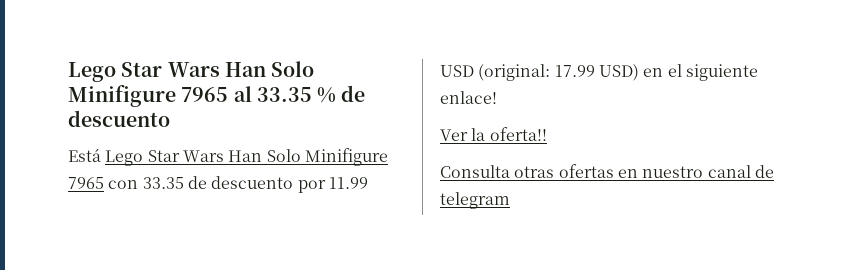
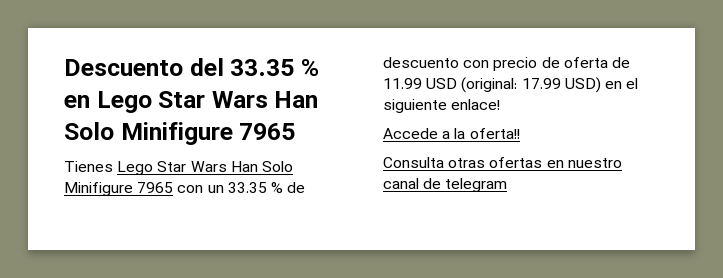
[68,61,315,82] [68,85,366,107] [68,110,170,127] [68,148,101,162] Lego Star Wars Han Solo Minifigure 7965 al 33.35 % de descuento // Está -> [64,58,319,76] [64,91,319,113] [64,122,296,145] [64,161,113,172] Descuento del 33.35 % en Lego Star Wars Han Solo Minifigure 7965 // Tienes
[142,176,326,193] 33.35 de descuento por -> [207,182,306,193] [383,57,630,71] un 33.35 % de descuento con precio de oferta de
[440,129,468,141] Ver -> [383,128,451,139] Accede a

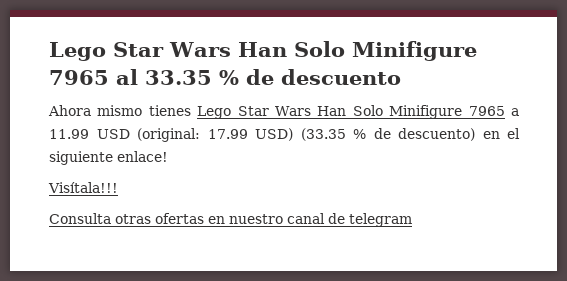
[64,58,319,76] [64,91,319,113] [64,122,296,145] [64,161,293,175] [64,182,306,196] [383,57,630,71] Descuento del 33.35 % en Lego Star Wars Han Solo Minifigure 7965 // Tienes Lego Star Wars Han Solo Minifigure 7965 con un 33.35 % de descuento con precio de oferta de -> [49,41,477,61] [49,69,401,85] [48,105,519,119] Lego Star Wars Han Solo Minifigure 7965 al 33.35 % de descuento // Ahora mismo tienes Lego Star Wars Han Solo Minifigure 7965 a
(601, 85) none -> [300,128,475,141] (33.35 % de descuento)
[383,128,520,139] Accede a la oferta!! -> [48,182,118,193] Visítala!!!

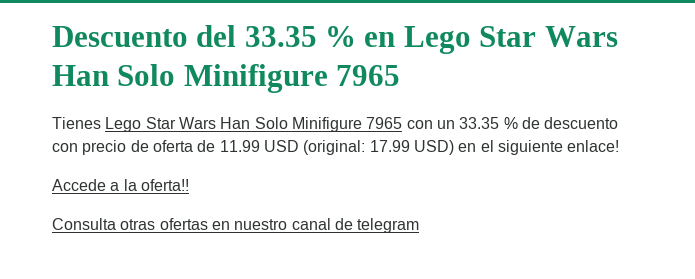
[49,41,477,61] [49,69,401,85] [48,105,519,119] Lego Star Wars Han Solo Minifigure 7965 al 33.35 % de descuento // Ahora mismo tienes Lego Star Wars Han Solo Minifigure 7965 a -> [52,25,618,54] [52,64,401,93] [52,117,619,132] [52,140,216,155] Descuento del 33.35 % en Lego Star Wars Han Solo Minifigure 7965 // Tienes Lego Star Wars Han Solo Minifigure 7965 con un 33.35 % de descuento con precio de oferta de
[300,128,475,141] (33.35 % de descuento) -> (454, 147) none
[48,182,118,193] Visítala!!! -> [52,179,189,191] Accede a la oferta!!

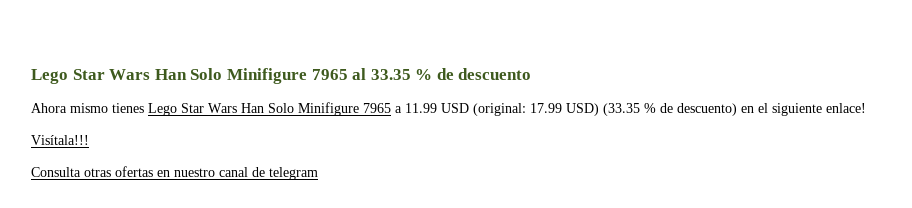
[52,25,618,54] [52,64,401,93] [52,117,619,132] [52,140,216,155] Descuento del 33.35 % en Lego Star Wars Han Solo Minifigure 7965 // Tienes Lego Star Wars Han Solo Minifigure 7965 con un 33.35 % de descuento con precio de oferta de -> [31,68,532,84] [31,102,402,116] Lego Star Wars Han Solo Minifigure 7965 al 33.35 % de descuento // Ahora mismo tienes Lego Star Wars Han Solo Minifigure 7965 a
(454, 147) none -> [603,103,737,116] (33.35 % de descuento)
[52,179,189,191] Accede a la oferta!! -> [31,135,89,145] Visítala!!!

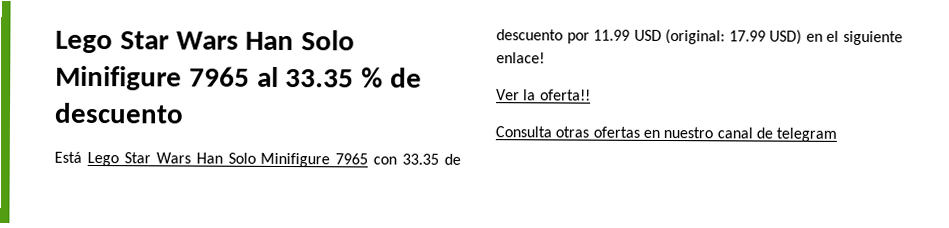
[31,102,402,116] Ahora mismo tienes Lego Star Wars Han Solo Minifigure 7965 a -> [54,151,461,168] [496,29,590,44] Está Lego Star Wars Han Solo Minifigure 7965 con 33.35 de descuento por
[603,103,737,116] (33.35 % de descuento) -> (803, 37) none
[31,135,89,145] Visítala!!! -> [496,89,591,101] Ver la oferta!!

